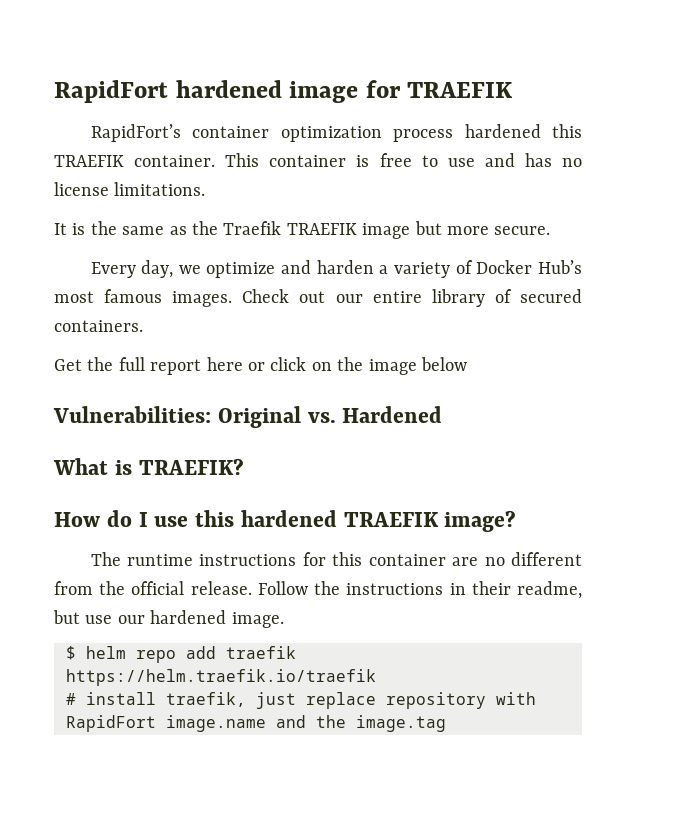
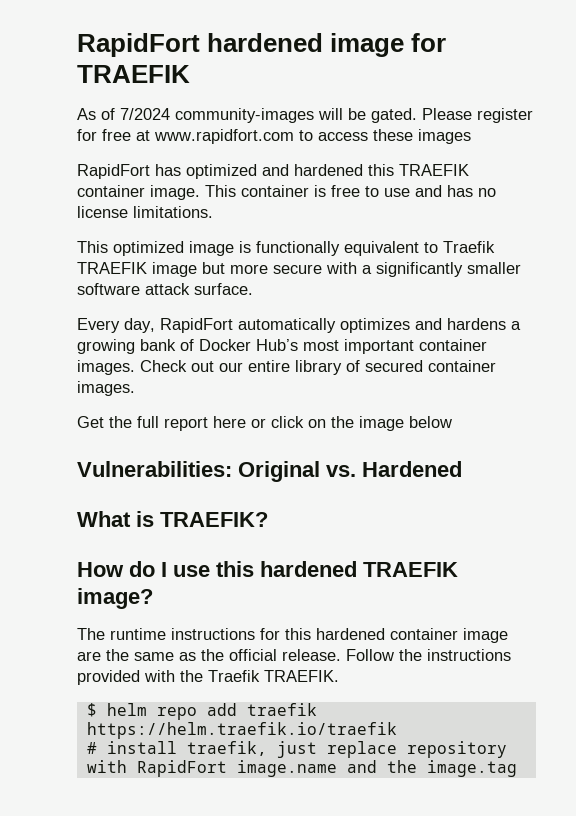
[90,124,453,142] RapidFort’s container optimization process -> [77,108,533,123] [77,129,471,144] [77,164,289,179] As of 7/2024 community-images will be gated. Please register for free at www.rapidfort.com to access these images // RapidFort has optimized and
[134,155,216,167] container. -> [77,185,200,200] container image.
[54,221,219,235] It is the same as the -> [77,241,438,256] This optimized image is functionally equivalent to
[494,226,551,235] [90,260,451,278] secure. // Every day, we optimize and harden a variety -> [273,262,521,277] [77,283,253,295] [77,318,521,333] [77,339,176,354] secure with a significantly smaller software attack surface. // Every day, RapidFort automatically optimizes and hardens a growing bank
[104,289,163,303] famous -> [344,339,487,354] important container
[54,320,143,332] containers. -> [428,360,496,372] [77,381,135,396] container images.
[368,552,582,566] [54,581,93,595] container are no different from -> [316,628,508,643] [77,649,196,661] hardened container image are the same as
[449,581,582,599] [53,610,284,628] in their readme, but use our hardened image. -> [77,670,339,685] provided with the Traefik TRAEFIK.

